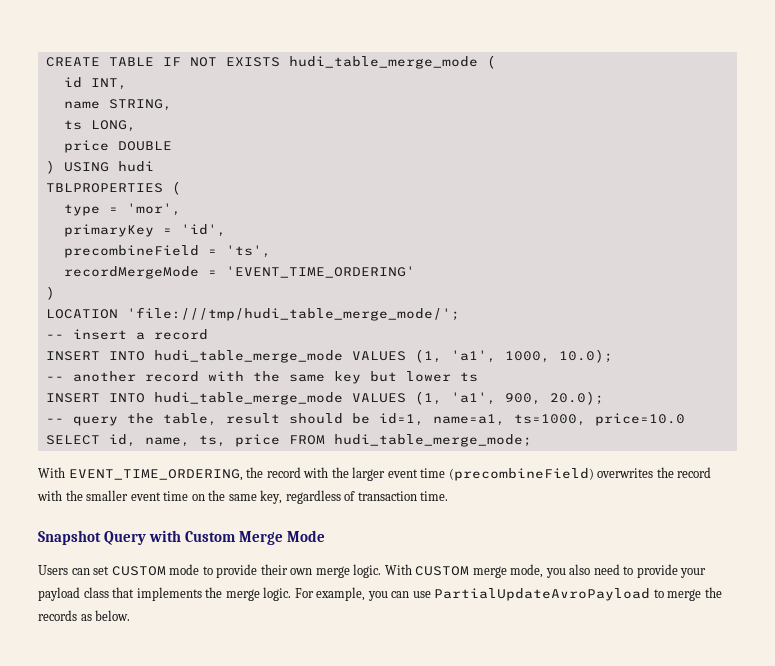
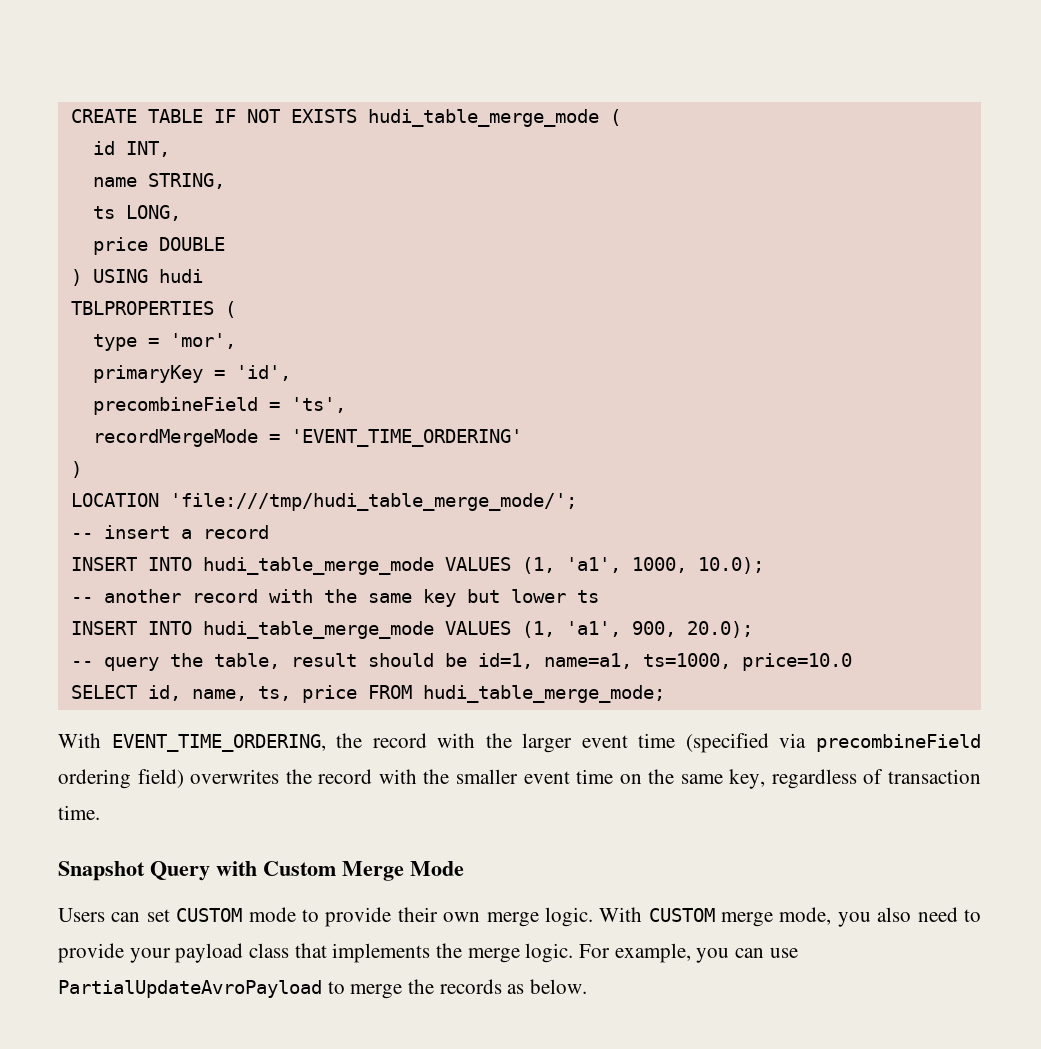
[448,468,594,481] (precombineField) -> [685,733,981,753] [58,769,184,789] (specified via precombineField ordering field)

